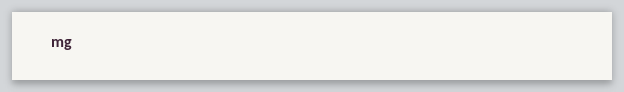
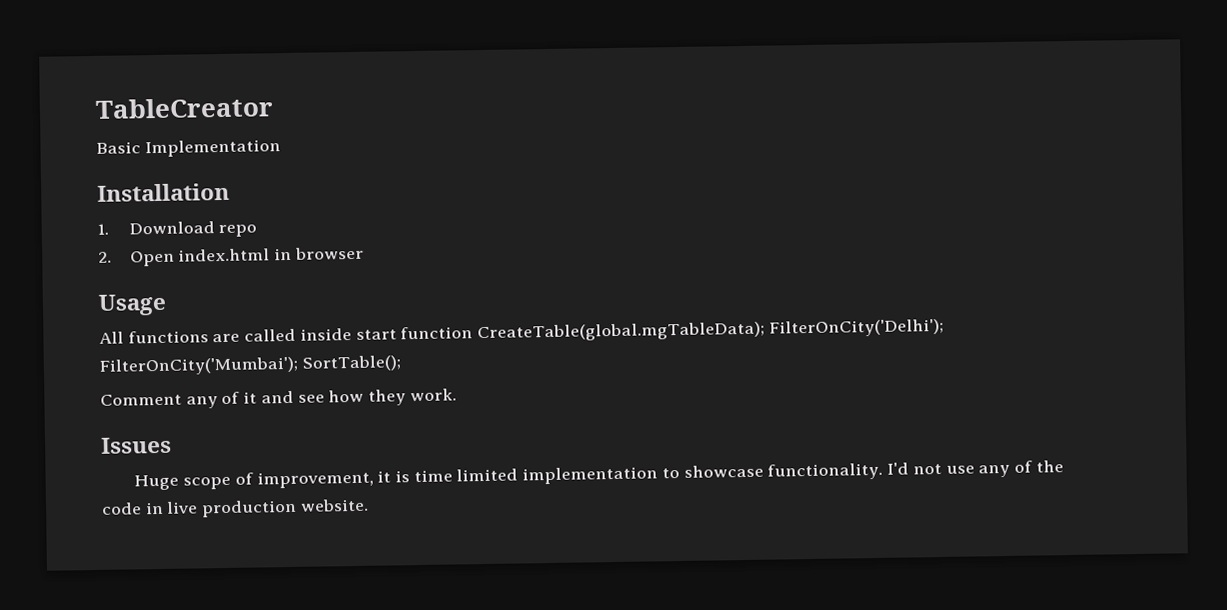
[51,39,72,50] mg -> [95,97,274,119] [96,139,281,158] [97,182,230,202] [97,221,258,238] [98,246,364,267] [98,293,167,316] [99,318,944,344] [99,355,401,376] [100,388,457,409] [100,436,172,454] [134,460,1064,491] [101,498,369,518] TableCreator // Basic Implementation // Installation // 1. Download repo // 2. Open index.html in browser // Usage // All functions are called inside start function CreateTable(global.mgTableData); FilterOnCity('Delhi'); FilterOnCity('Mumbai'); SortTable(); // Comment any of it and see how they work. // Issues // Huge scope of improvement, it is time limited implementation to showcase functionality. I'd not use any of the code in live production website.

